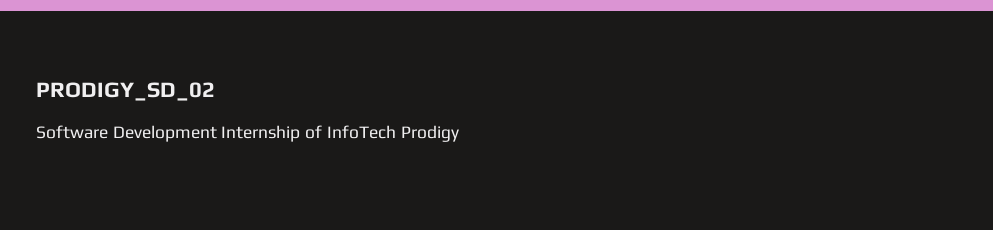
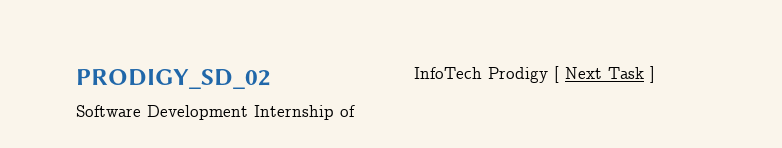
(459, 133) none -> [554,66,655,83] [ Next Task ]

